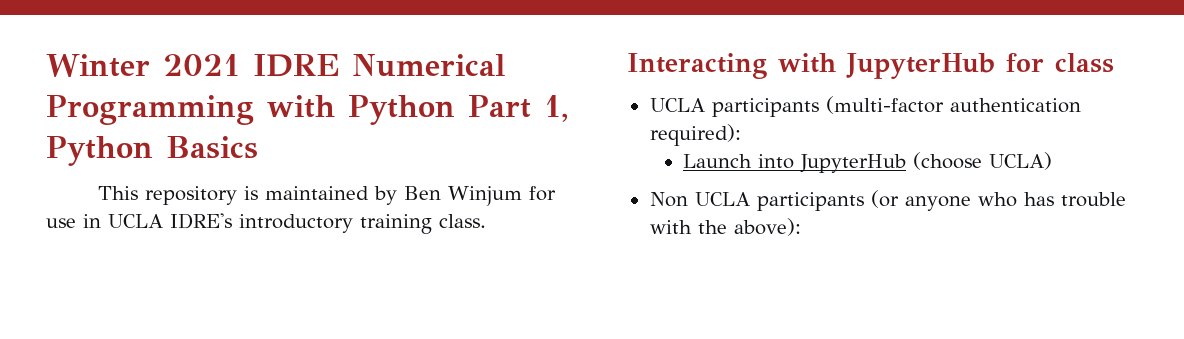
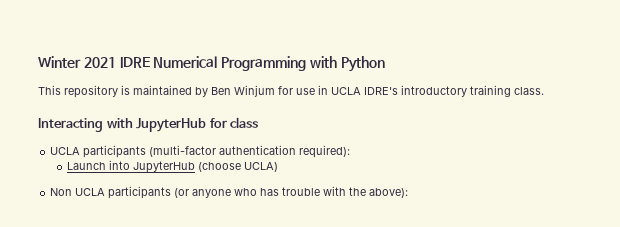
[468,95,569,122] [46,136,258,166] Part 1, Python Basics -> (385, 64) none

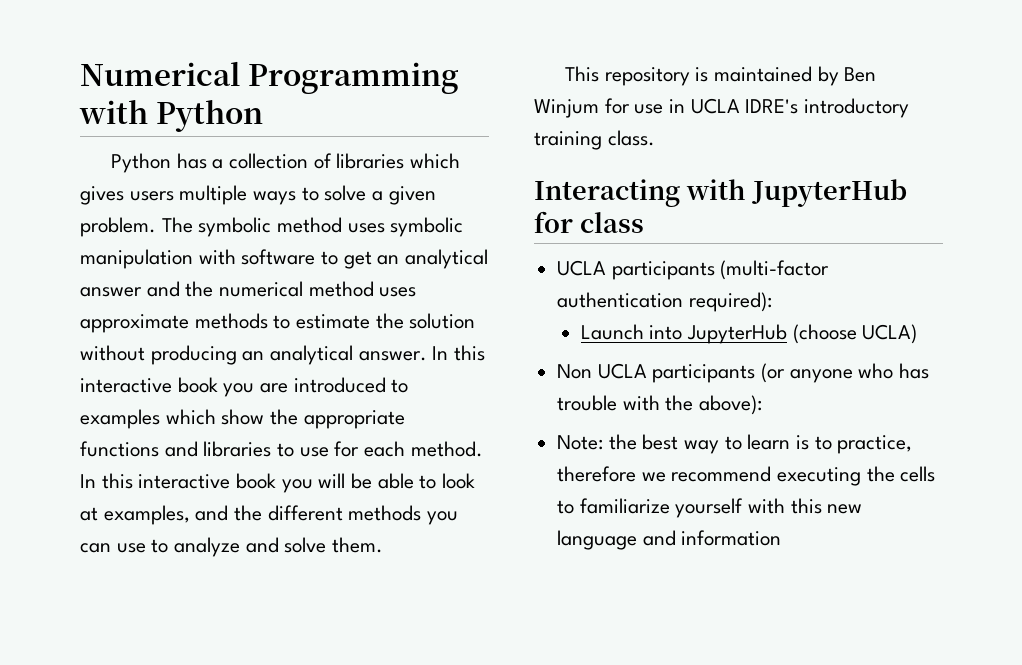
[38,56,150,68] Winter 2021 IDRE -> (80, 73) none
(385, 64) none -> [111,153,461,173] [80,185,436,205] [80,217,464,237] [80,249,489,269] [80,281,417,297] [80,313,476,333] [80,345,486,365] [80,377,409,397] [80,409,405,429] [80,441,483,457] [80,473,476,493] [80,505,459,525] [80,537,384,557] // Python has a collection of libraries which gives users multiple ways to solve a given problem. The symbolic method uses symbolic manipulation with software to get an analytical answer and the numerical method uses approximate methods to estimate the solution without producing an analytical answer. In this interactive book you are introduced to examples which show the appropriate functions and libraries to use for each method. In this interactive book you will be able to look at examples, and the different methods you can use to analyze and solve them.
(409, 193) none -> [557,434,913,454] [557,466,936,486] [557,498,863,518] [557,530,782,550] // Note: the best way to learn is to practice, therefore we recommend executing the cells to familiarize yourself with this new language and information

